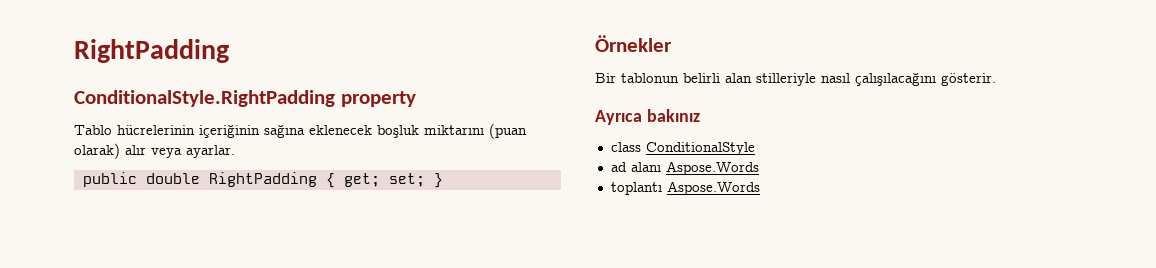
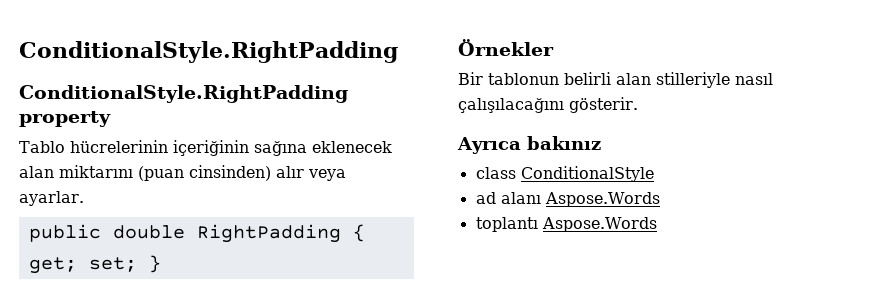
[74,39,229,63] RightPadding -> [19,41,398,63] ConditionalStyle.RightPadding
[377,125,419,138] boşluk -> [19,166,54,178] alan
[74,143,120,159] olarak) -> [189,165,271,181] cinsinden)

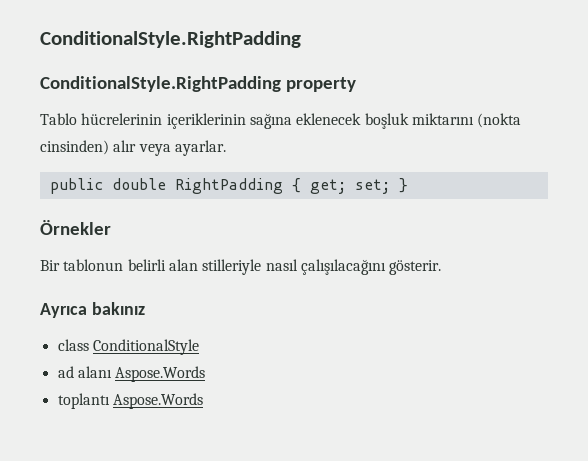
[172,140,249,156] içeriğinin -> [166,113,246,129] içeriklerinin
[19,165,184,181] alan miktarını (puan -> [364,113,522,129] boşluk miktarını (nokta

